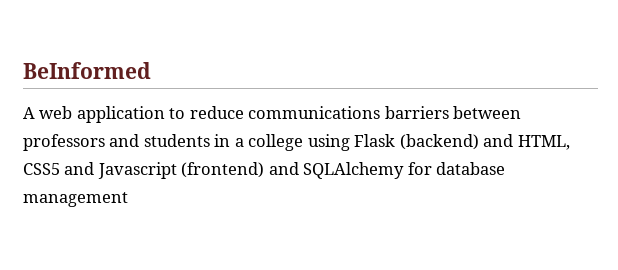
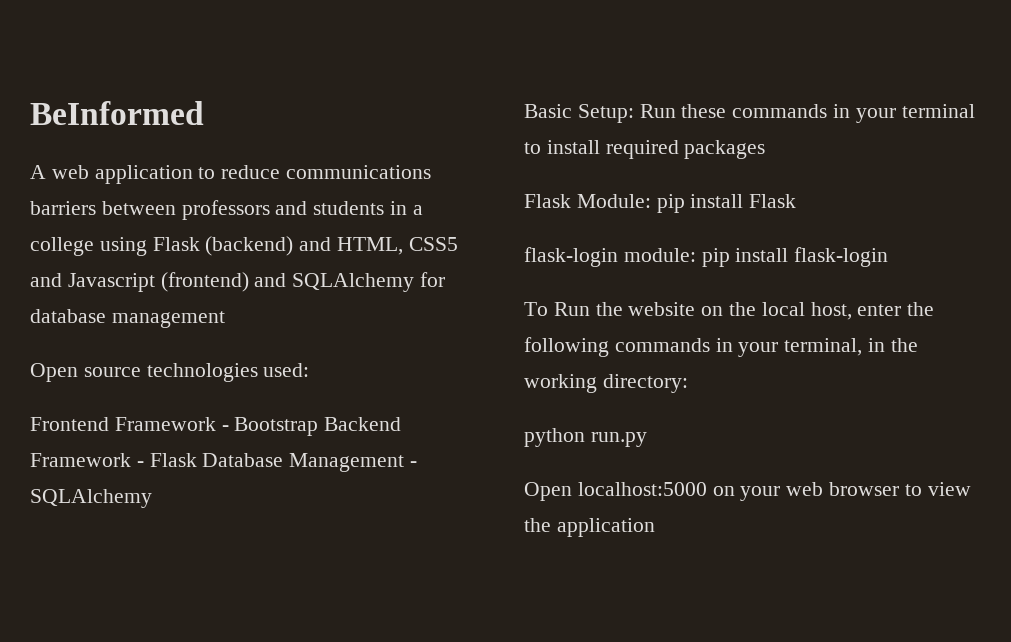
(128, 199) none -> [30,363,310,382] [30,417,402,436] [30,453,418,472] [30,489,152,508] [524,104,975,123] [524,140,766,159] [524,194,797,213] [524,247,889,267] [524,302,935,320] [524,337,918,357] [524,374,688,393] [524,428,647,447] [524,482,971,501] [524,518,655,537] // Open source technologies used: // Frontend Framework - Bootstrap Backend Framework - Flask Database Management - SQLAlchemy // Basic Setup: Run these commands in your terminal to install required packages // Flask Module: pip install Flask // flask-login module: pip install flask-login // To Run the website on the local host, enter the following commands in your terminal, in the working directory: // python run.py // Open localhost:5000 on your web browser to view the application

